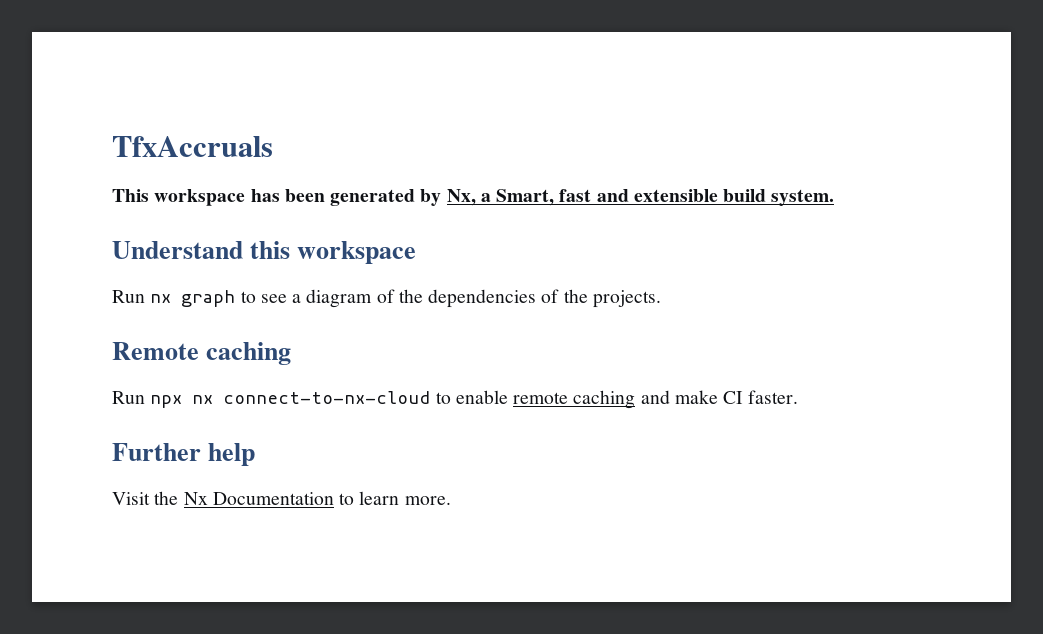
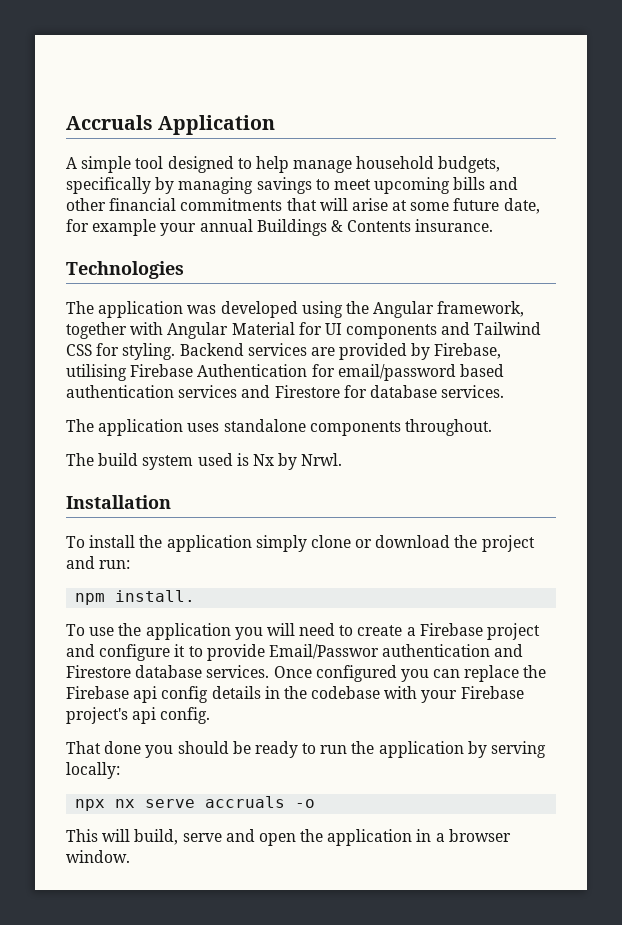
[112,136,273,157] [112,189,835,206] [112,241,417,264] [112,289,661,308] [112,342,292,365] [112,390,799,409] [112,443,256,466] [112,491,451,505] TfxAccruals // This workspace has been generated by Nx, a Smart, fast and extensible build system. // Understand this workspace // Run nx graph to see a diagram of the dependencies of the projects. // Remote caching // Run npx nx connect-to-nx-cloud to enable remote caching and make CI faster. // Further help // Visit the Nx Documentation to learn more. -> [66,115,276,135] [66,156,501,173] [66,177,519,194] [66,198,540,214] [66,219,494,236] [66,261,184,279] [66,301,525,318] [66,322,542,339] [66,343,502,360] [66,364,504,381] [66,385,505,398] [66,419,492,436] [66,453,343,470] [66,495,171,509] [66,535,535,552] [66,556,131,569] [75,590,196,605] [66,623,541,640] [66,644,524,661] [66,665,547,682] [66,686,524,703] [66,707,211,724] [66,741,547,758] [66,762,120,779] [75,796,316,811] [66,829,511,846] [66,850,130,863] Accruals Application // A simple tool designed to help manage household budgets, specifically by managing savings to meet upcoming bills and other financial commitments that will arise at some future date, for example your annual Buildings & Contents insurance. // Technologies // The application was developed using the Angular framework, together with Angular Material for UI components and Tailwind CSS for styling. Backend services are provided by Firebase, utilising Firebase Authentication for email/password based authentication services and Firestore for database services. // The application uses standalone components throughout. // The build system used is Nx by Nrwl. // Installation // To install the application simply clone or download the project and run: // npm install. // To use the application you will need to create a Firebase project and configure it to provide Email/Passwor authentication and Firestore database services. Once configured you can replace the Firebase api config details in the codebase with your Firebase project's api config. // That done you should be ready to run the application by serving locally: // npx nx serve accruals -o // This will build, serve and open the application in a browser window.

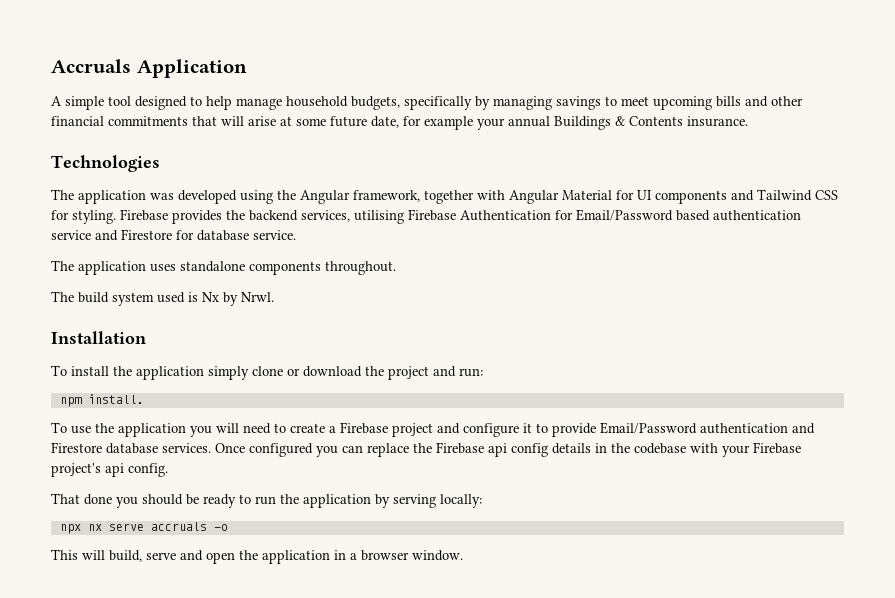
[179,343,502,360] Backend services are provided by Firebase, -> [120,209,350,224] Firebase provides the backend services,
[337,364,456,381] email/password -> [576,209,673,221] Email/Password
[178,385,238,398] services -> [51,230,91,240] service
[441,385,505,398] services. -> [253,230,296,240] service.
[268,644,379,659] Email/Passwor -> [600,422,697,434] Email/Password

